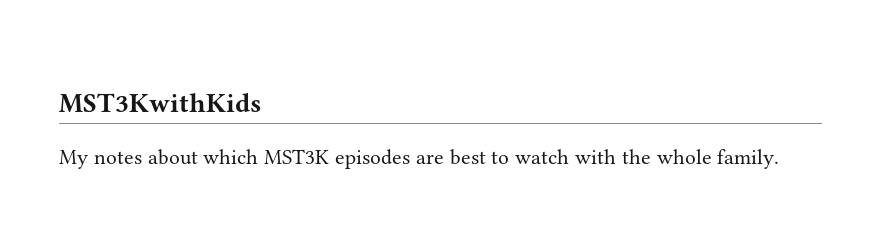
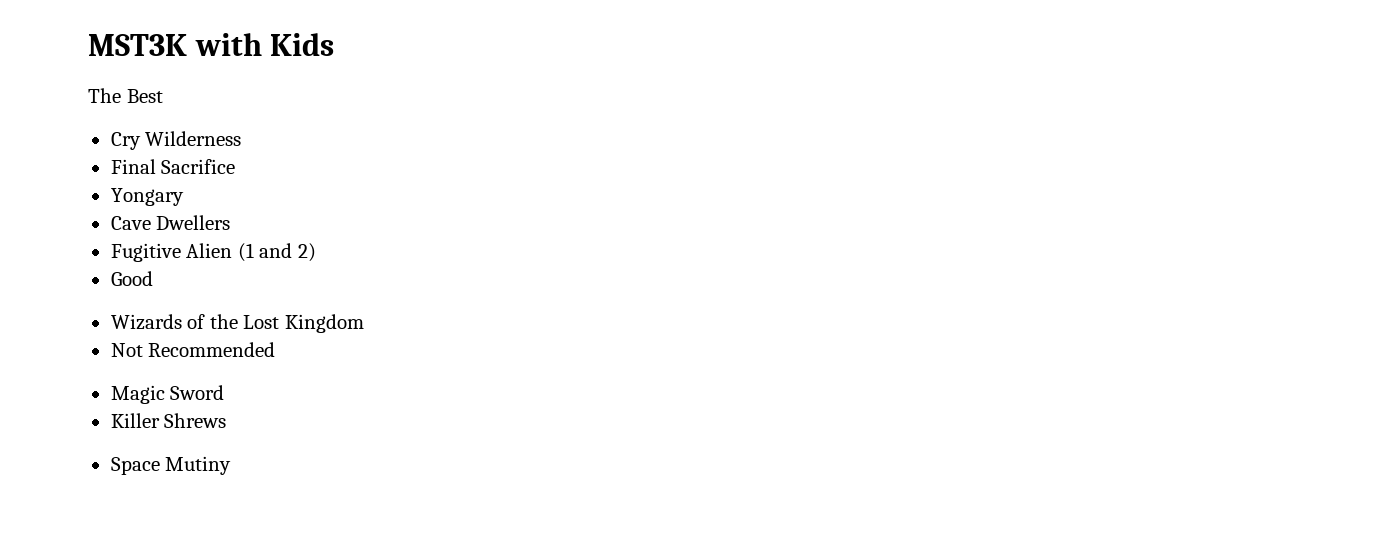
[59,93,262,113] [59,149,780,169] MST3KwithKids // My notes about which MST3K episodes are best to watch with the whole family. -> [88,33,335,56] [88,88,163,103] [110,131,242,150] [110,159,236,174] [110,188,184,206] [110,215,231,230] [110,243,316,262] [110,271,153,286] [110,314,364,333] [110,342,276,357] [110,385,225,404] [110,413,227,428] [110,456,232,475] MST3K with Kids // The Best // Cry Wilderness // Final Sacrifice // Yongary // Cave Dwellers // Fugitive Alien (1 and 2) // Good // Wizards of the Lost Kingdom // Not Recommended // Magic Sword // Killer Shrews // Space Mutiny

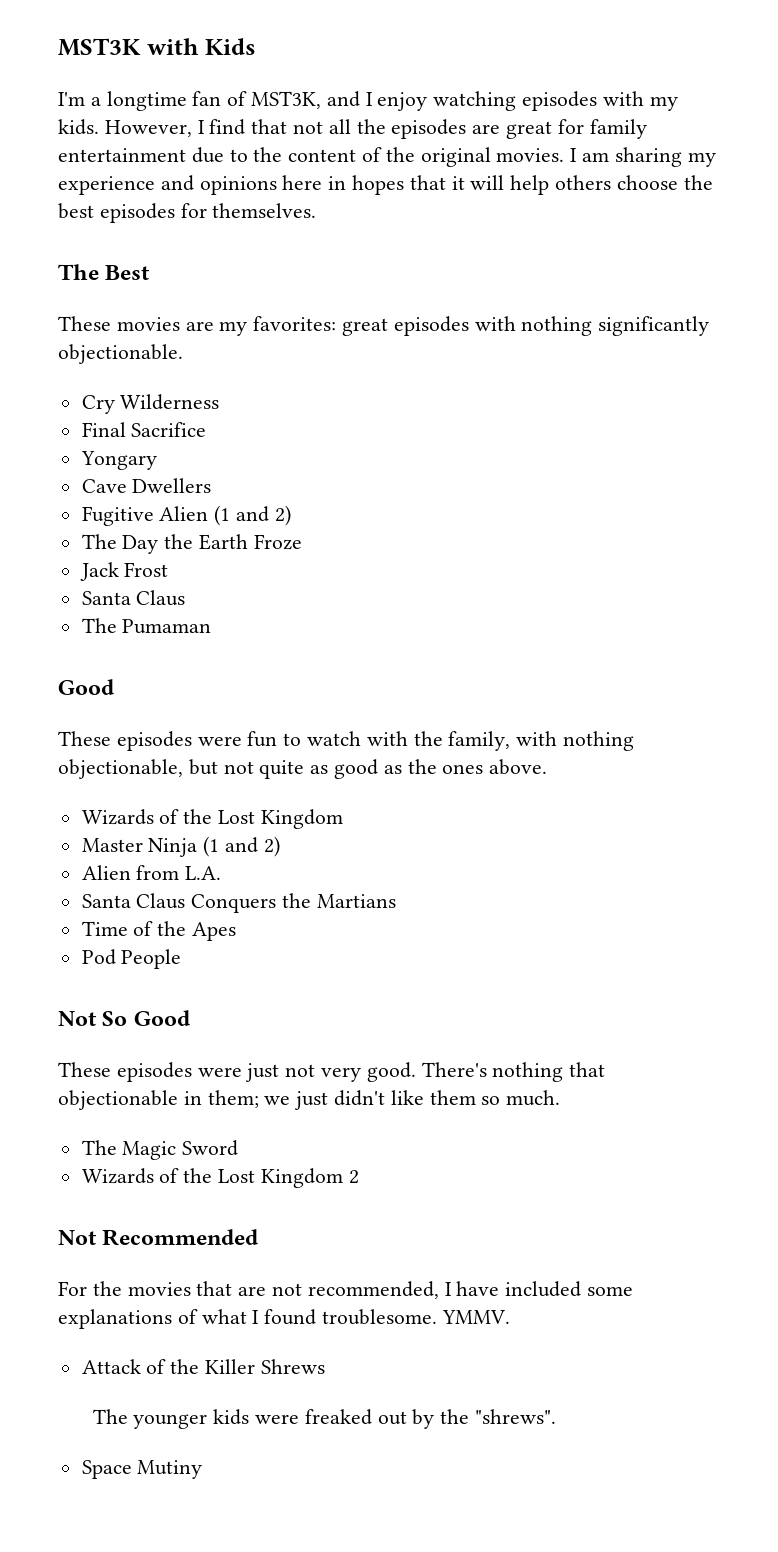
[88,88,163,103] The Best -> [58,91,678,111] [58,119,647,139] [58,147,716,167] [58,175,713,195] [58,203,317,223] [58,264,151,280] [58,316,710,336] [58,344,183,364] I'm a longtime fan of MST3K, and I enjoy watching episodes with my kids. However, I find that not all the episodes are great for family entertainment due to the content of the original movies. I am sharing my experience and opinions here in hopes that it will help others choose the best episodes for themselves. // The Best // These movies are my favorites: great episodes with nothing significantly objectionable.
[110,271,153,286] Good -> [81,534,302,554] [79,562,169,581] [81,590,186,606] [81,618,212,634] [58,679,114,695] [58,731,635,751] [58,759,548,779] The Day the Earth Froze // Jack Frost // Santa Claus // The Pumaman // Good // These episodes were fun to watch with the family, with nothing objectionable, but not quite as good as the ones above.
[110,342,276,357] [110,385,225,404] [110,413,227,428] Not Recommended // Magic Sword // Killer Shrews -> [81,836,280,857] [81,865,222,880] [81,893,396,913] [81,921,237,941] [81,949,182,969] [58,1010,190,1026] [58,1062,606,1082] [58,1090,561,1110] [81,1140,239,1160] [81,1168,359,1188] [58,1229,259,1246] [58,1281,634,1299] [58,1309,510,1329] [81,1359,325,1374] [92,1409,557,1429] Master Ninja (1 and 2) // Alien from L.A. // Santa Claus Conquers the Martians // Time of the Apes // Pod People // Not So Good // These episodes were just not very good. There's nothing that objectionable in them; we just didn't like them so much. // The Magic Sword // Wizards of the Lost Kingdom 2 // Not Recommended // For the movies that are not recommended, I have included some explanations of what I found troublesome. YMMV. // Attack of the Killer Shrews // The younger kids were freaked out by the "shrews".

